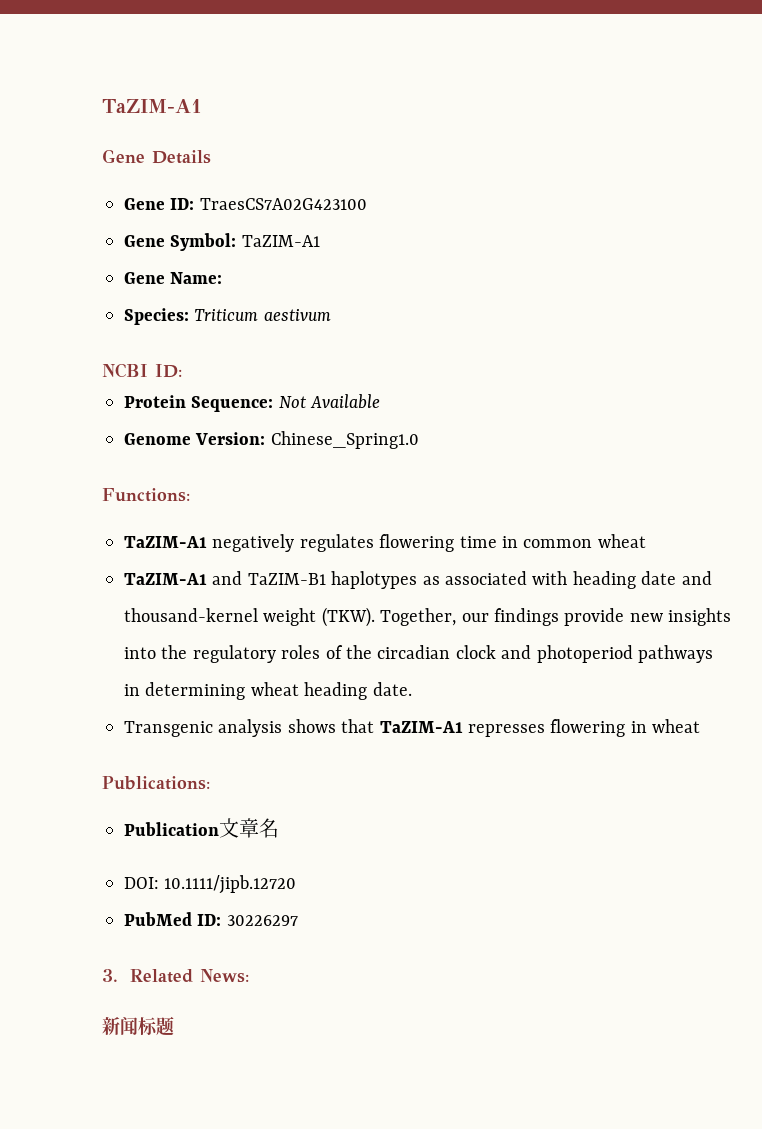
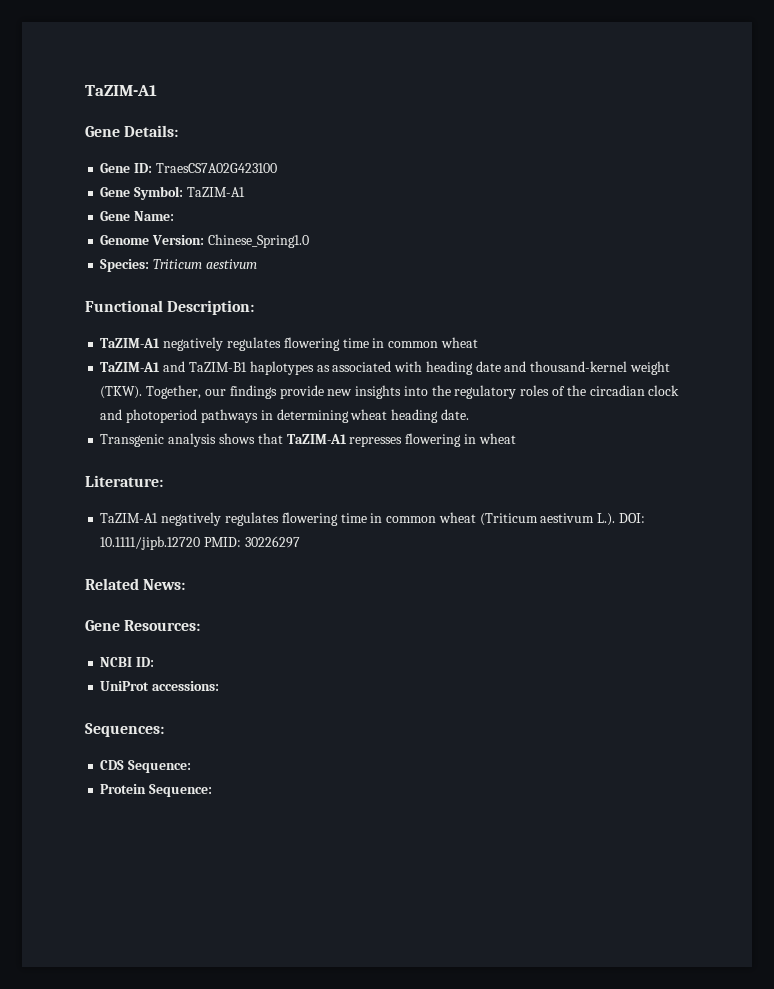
[102,99,202,113] [102,149,211,164] TaZIM-A1 // Gene Details -> [85,85,157,96] [85,125,179,137] TaZIM-A1 // Gene Details:
(223, 278) none -> [100,234,309,248] // Genome Version: Chinese_Spring1.0
[102,363,182,378] [124,394,381,412] [124,431,419,449] [102,488,190,502] NCBI ID: // Protein Sequence: Not Available // Genome Version: Chinese_Spring1.0 // Functions: -> [85,300,255,315] Functional Description:
[102,776,210,790] [124,818,279,838] Publications: // Publication文章名 // -> [85,475,163,487] [100,512,616,526] Literature: // TaZIM-A1 negatively regulates flowering time in common wheat (Triticum aestivum L.).
[124,912,222,926] // PubMed ID: -> [204,537,242,547] PMID:
[102,969,118,982] 3. -> (300, 542) none
[102,1016,174,1036] 新闻标题 -> [85,620,201,631] [100,657,155,667] [100,681,220,691] [85,723,164,737] [100,760,192,773] [100,784,213,797] Gene Resources: // NCBI ID: // UniProt accessions: // Sequences: // CDS Sequence: // Protein Sequence:

